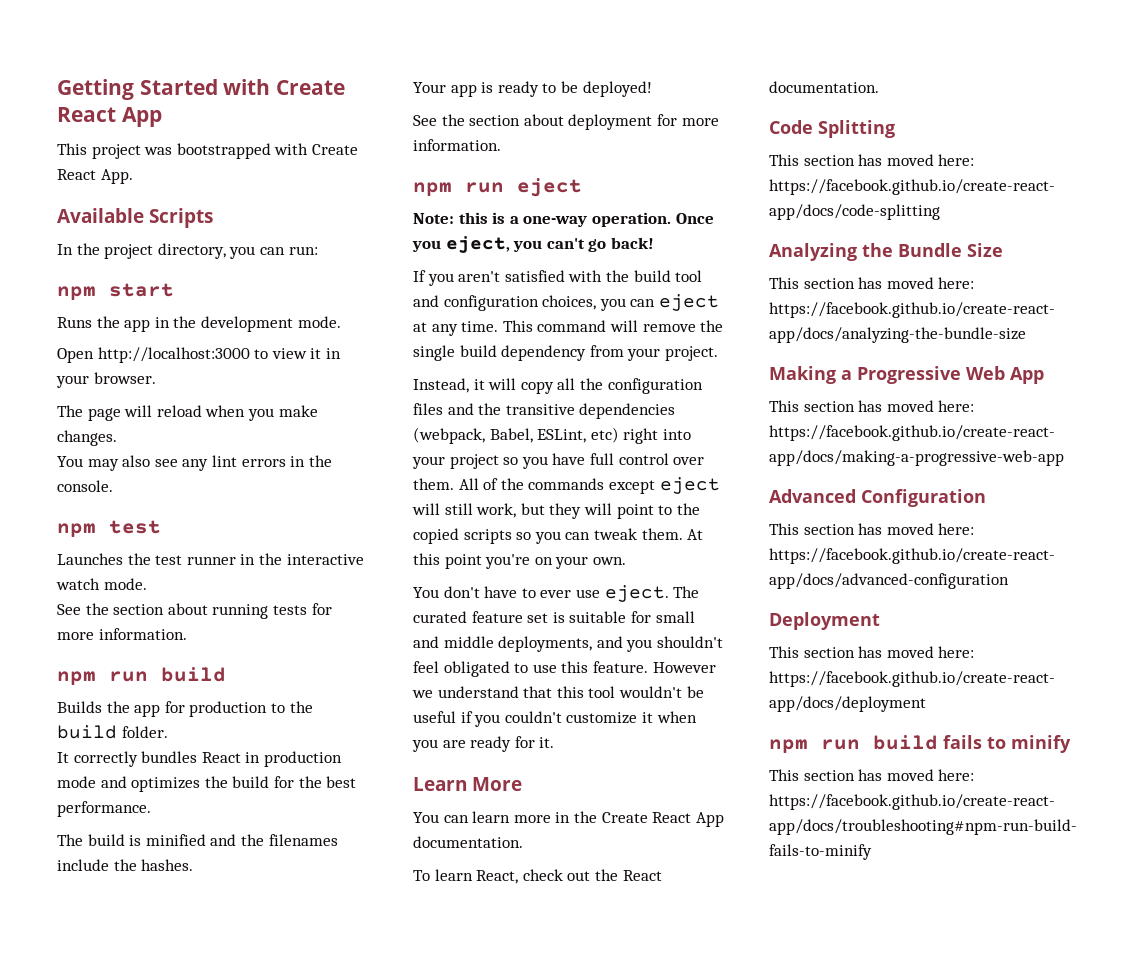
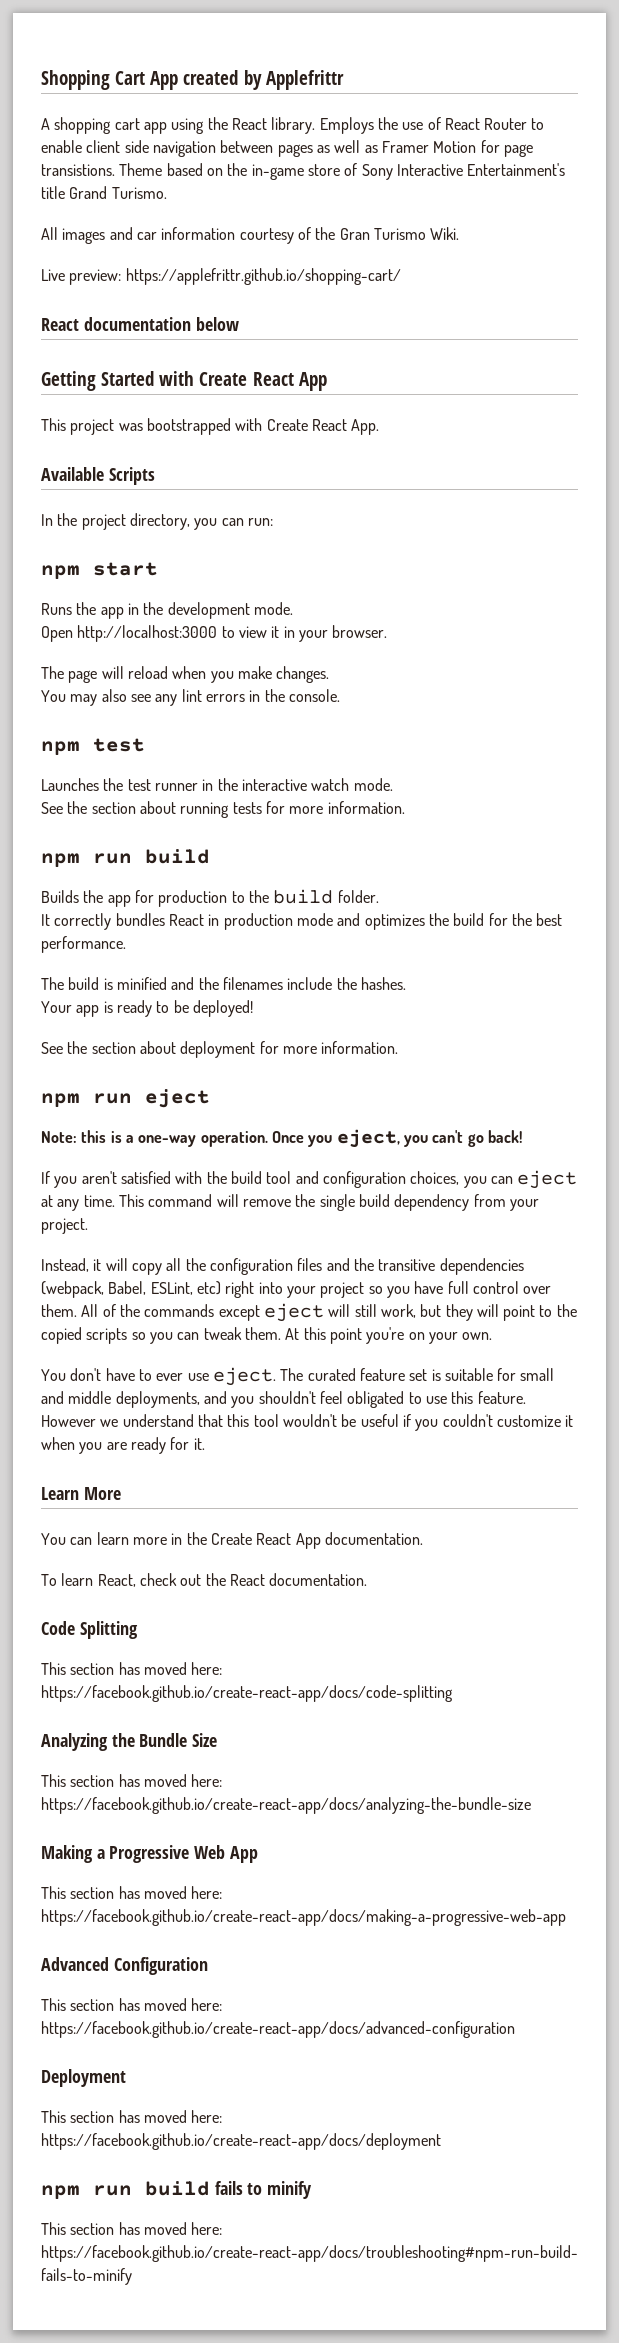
(57, 89) none -> [41,70,344,90] [41,117,545,134] [41,140,533,157] [41,163,566,180] [41,186,167,199] [41,227,460,244] [41,268,401,285] [41,317,239,331] Shopping Cart App created by Applefrittr // A shopping cart app using the React library. Employs the use of React Router to enable client side navigation between pages as well as Framer Motion for page transistions. Theme based on the in-game store of Sony Interactive Entertainment's title Grand Turismo. // All images and car information courtesy of the Gran Turismo Wiki. // Live preview: https://applefrittr.github.io/shopping-cart/ // React documentation below //

